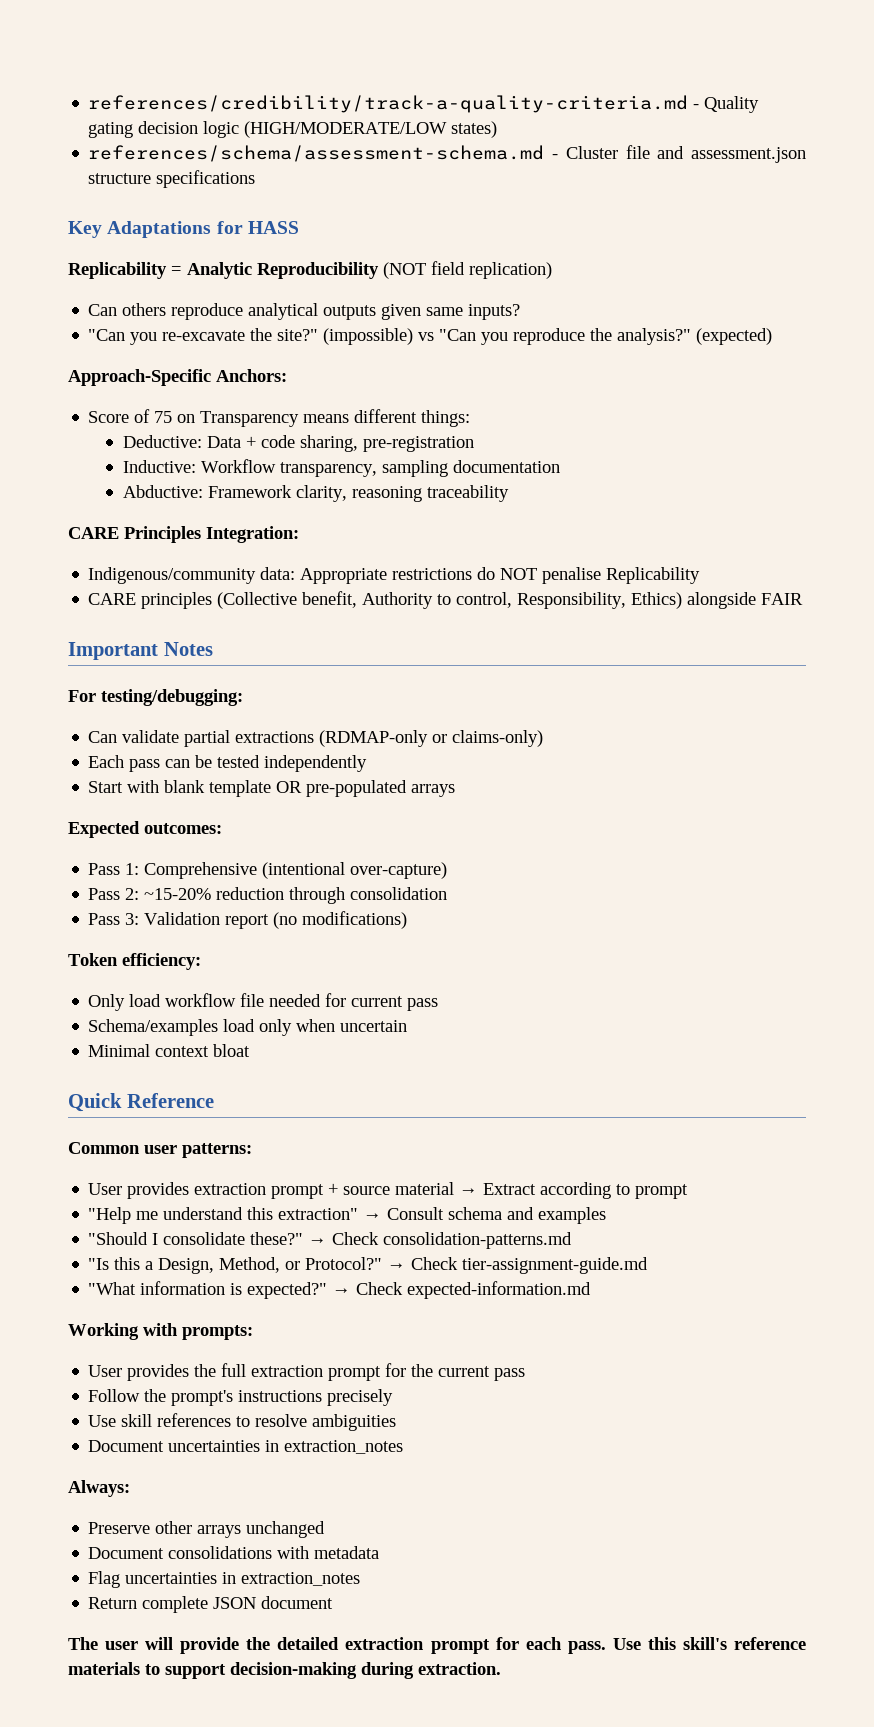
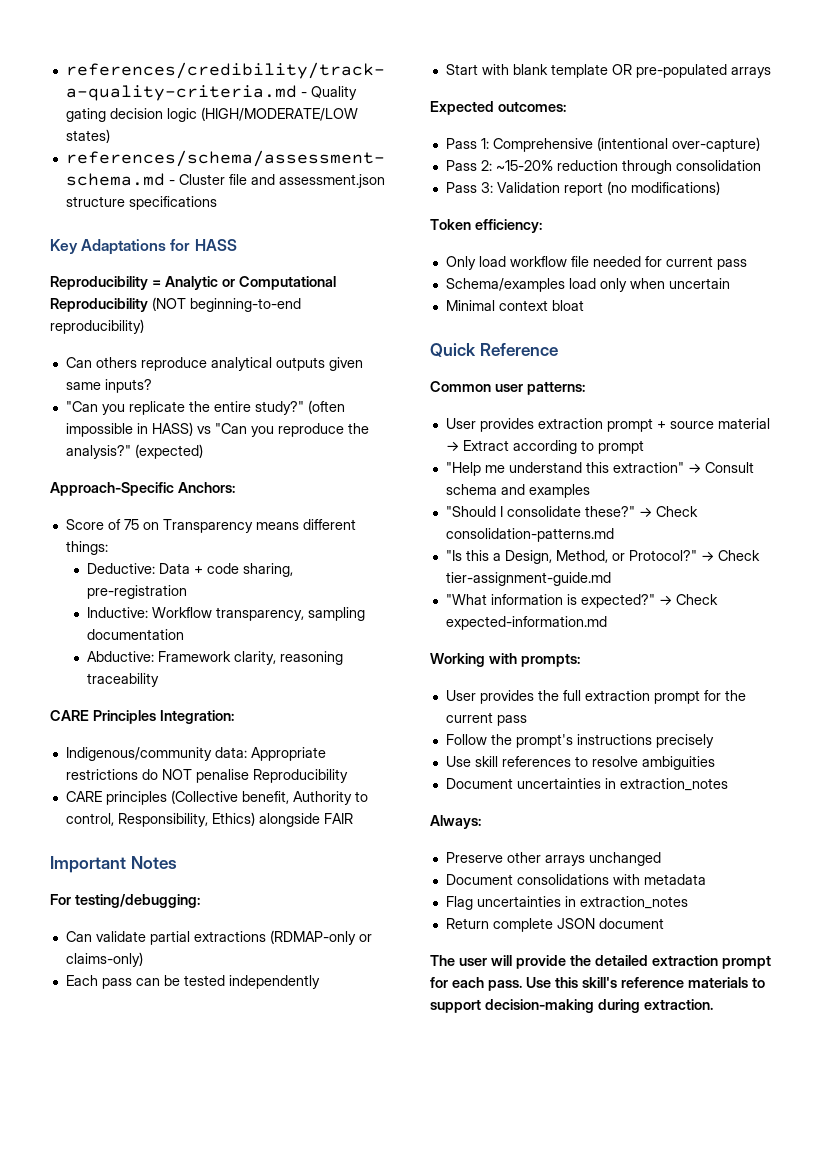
[68,262,167,279] Replicability -> [50,276,148,290] Reproducibility
[257,261,552,279] Reproducibility (NOT field replication) -> [222,276,336,290] [50,297,301,312] [50,319,144,334] or Computational Reproducibility (NOT beginning-to-end reproducibility)
[162,328,414,345] re-excavate the site?" (impossible) -> [128,400,345,415] [65,422,193,437] replicate the entire study?" (often impossible in HASS)
[606,567,701,584] Replicability -> [252,769,348,783] Reproducibility

